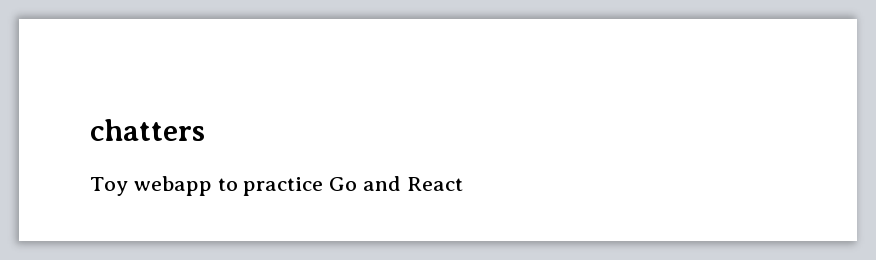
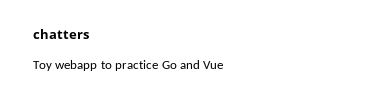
[406,177,463,191] React -> [203,61,224,69] Vue

